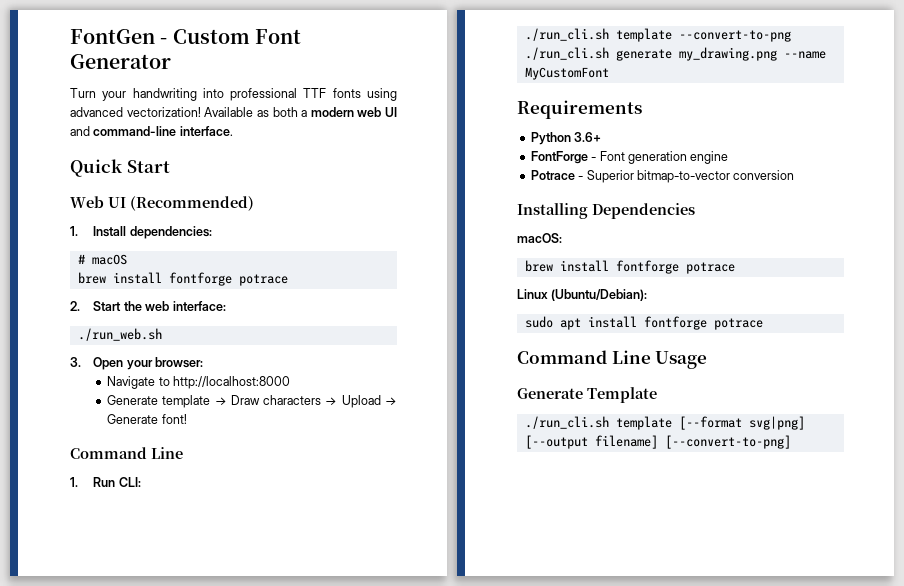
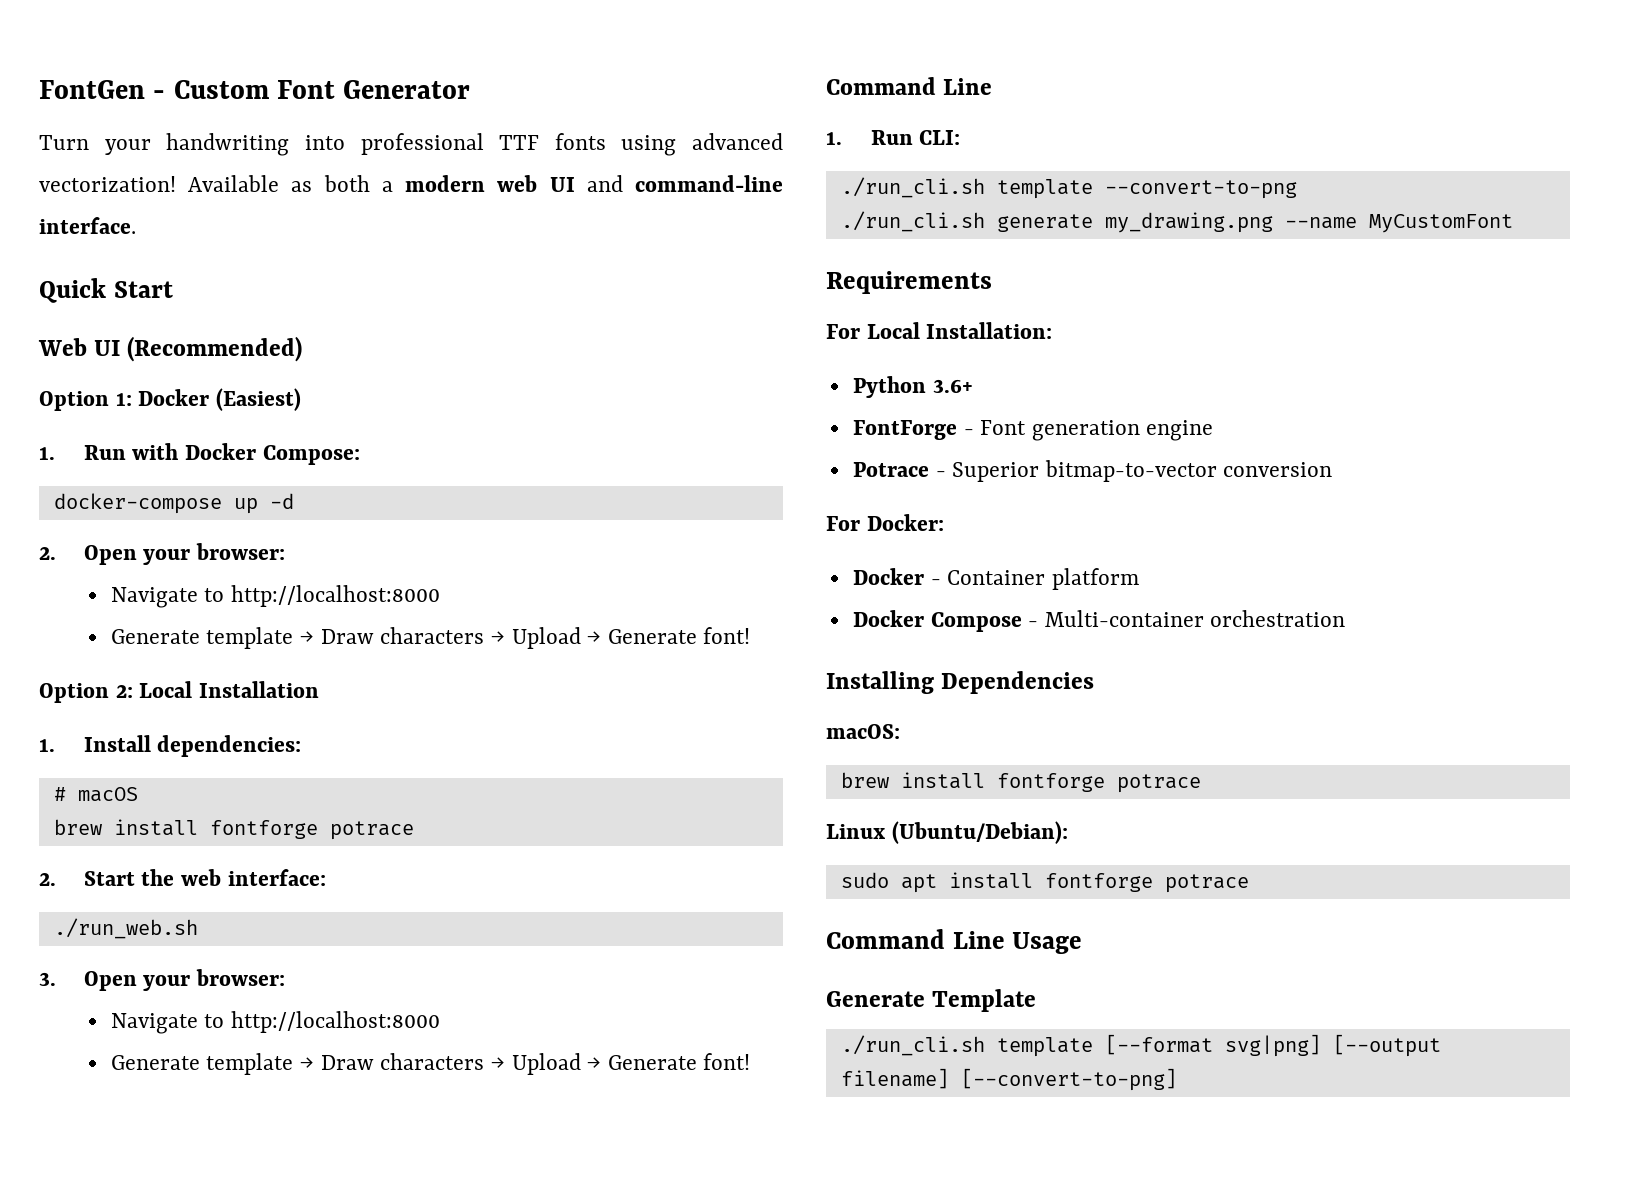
(254, 203) none -> [39,388,301,411] [39,443,360,465] [53,493,294,514] [39,543,286,565] [110,585,441,608] [110,627,751,649] [39,681,319,703] // Option 1: Docker (Easiest) // 1. Run with Docker Compose: // docker-compose up -d // 2. Open your browser: // Navigate to http://localhost:8000 // Generate template → Draw characters → Upload → Generate font! // Option 2: Local Installation
(642, 109) none -> [826,322,1053,339] // For Local Installation:
(795, 175) none -> [826,514,944,531] [852,568,1139,590] [852,610,1346,632] // For Docker: // Docker - Container platform // Docker Compose - Multi-container orchestration

